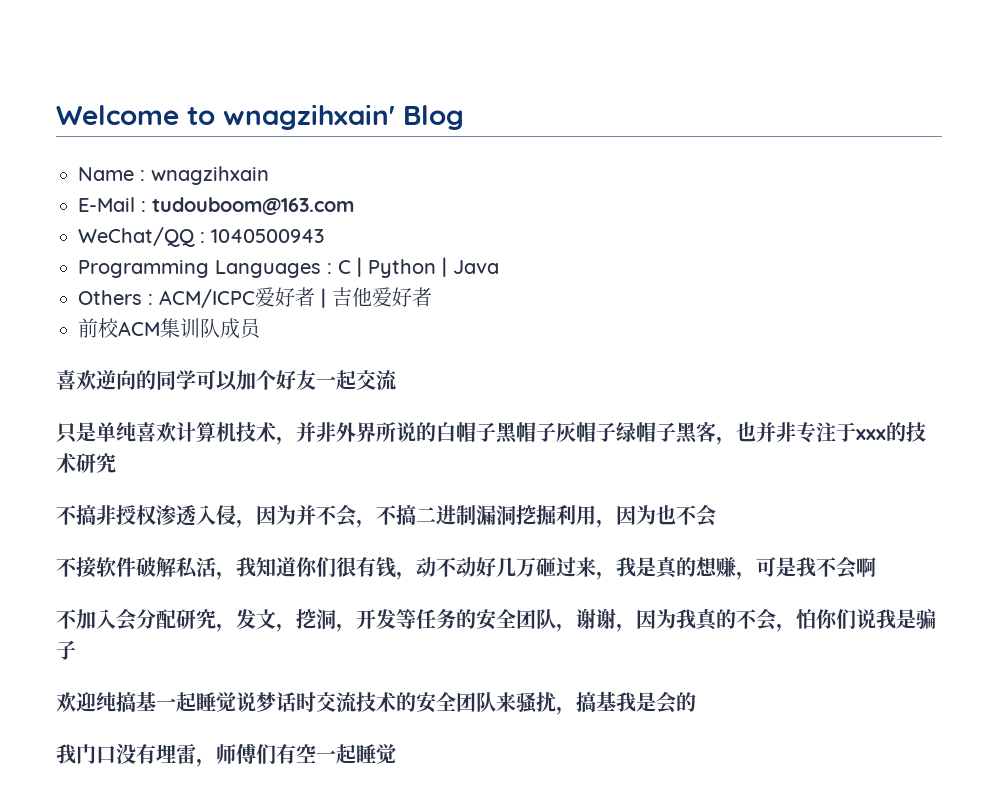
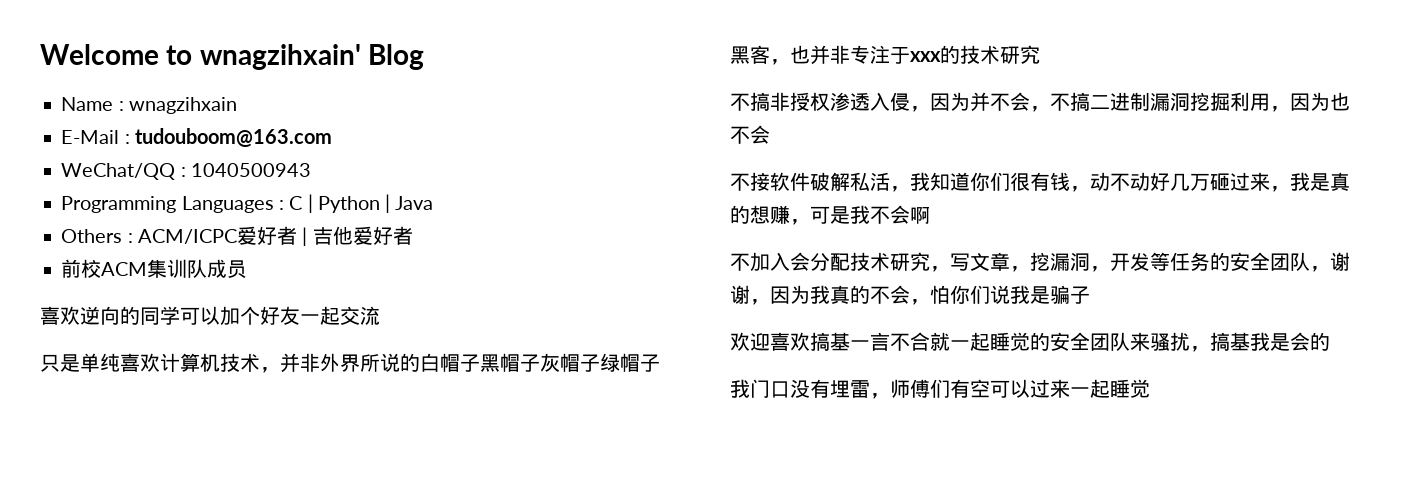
[176,609,316,632] 研究，发文，挖 -> [850,252,1070,272] 技术研究，写文章，挖漏
[96,691,396,712] 纯搞基一起睡觉说梦话时交流技术 -> [770,332,1030,351] 喜欢搞基一言不合就一起睡觉
(316, 753) none -> [990,379,1070,398] 可以过来

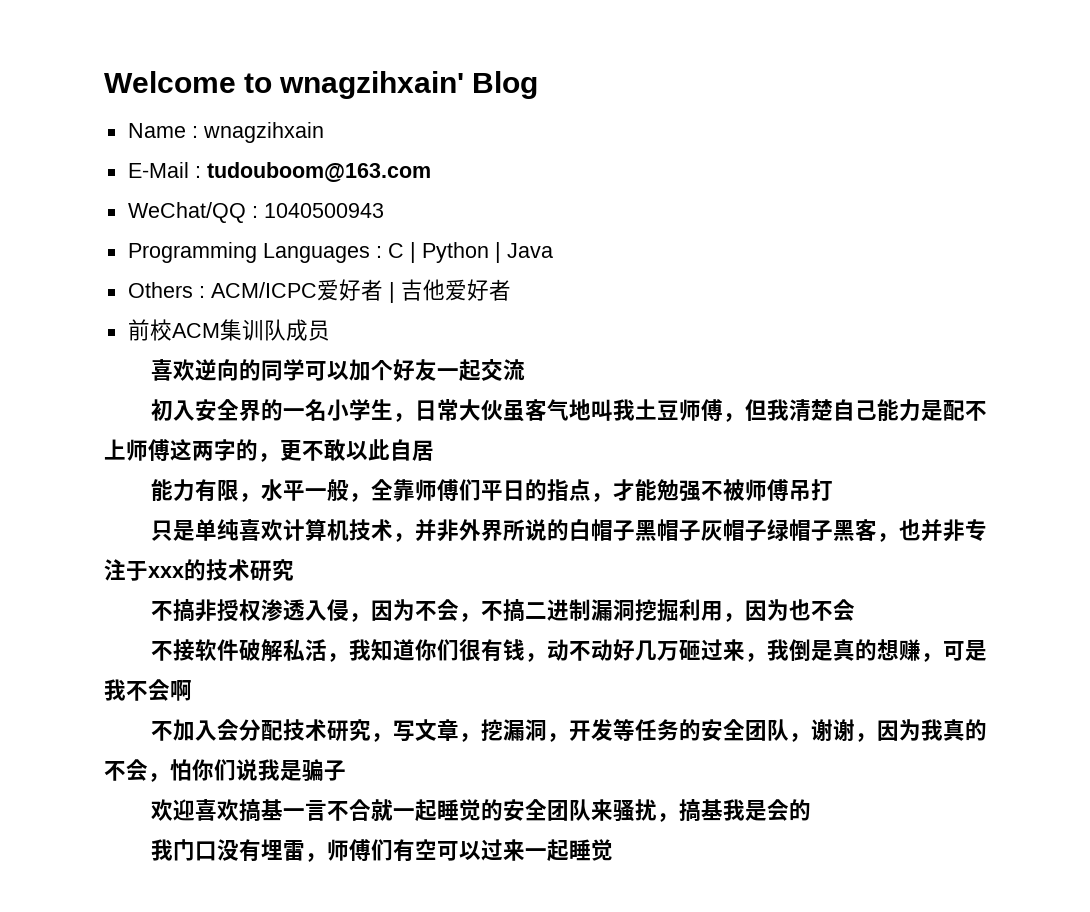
(380, 315) none -> [150,399,987,422] [104,439,434,462] [150,479,833,502] // 初入安全界的一名小学生，日常大伙虽客气地叫我土豆师傅，但我清楚自己能力是配不上师傅这两字的，更不敢以此自居 // 能力有限，水平一般，全靠师傅们平日的指点，才能勉强不被师傅吊打
[970,92,990,112] 并 -> (415, 610) none
(1310, 181) none -> [788,639,811,661] 倒

